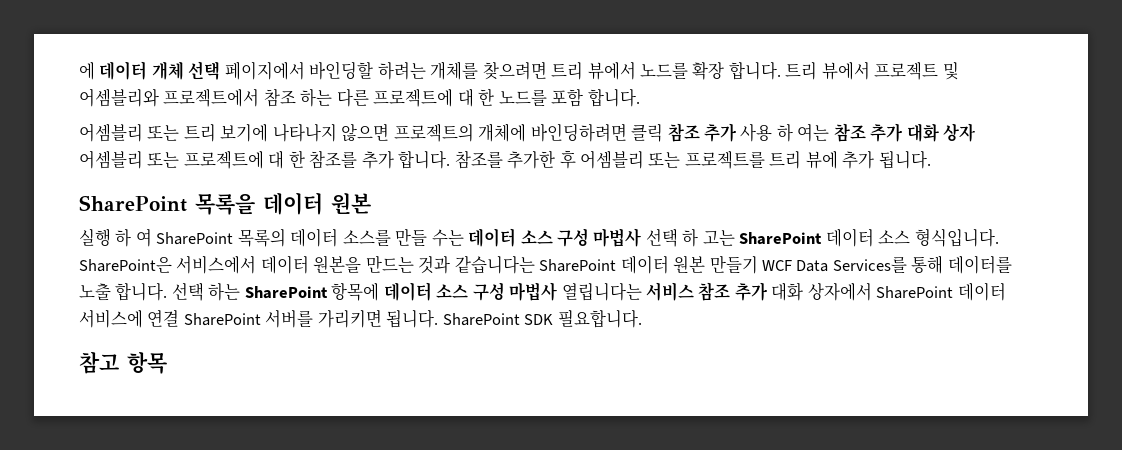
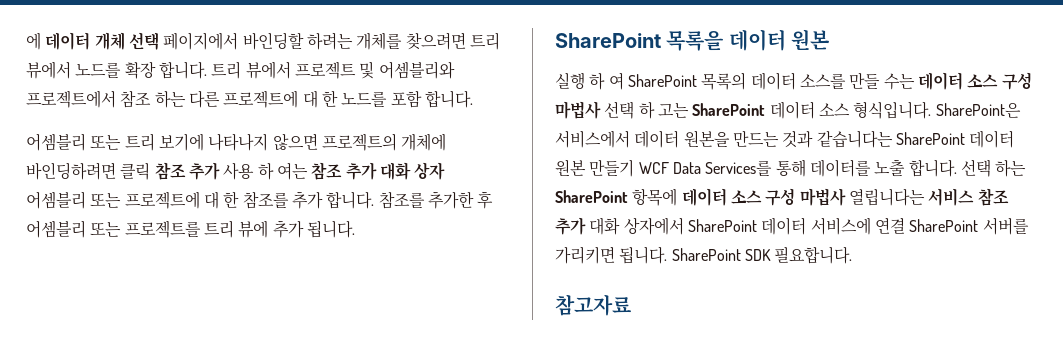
[79,351,167,374] 참고 항목 -> [555,294,631,316] 참고자료

